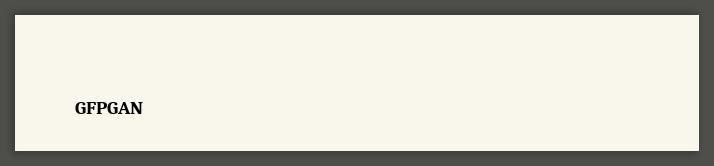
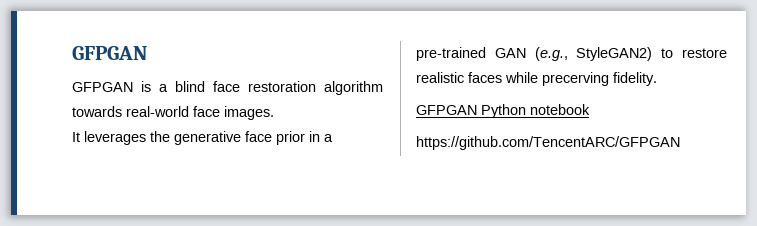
[75,102,143,114] GFPGAN -> [72,46,147,60] [72,81,383,95] [72,106,274,120] [72,131,333,145] [416,47,727,61] [416,72,657,86] [416,104,590,118] [416,136,680,150] GFPGAN // GFPGAN is a blind face restoration algorithm towards real-world face images. // It leverages the generative face prior in a pre-trained GAN (e.g., StyleGAN2) to restore realistic faces while precerving fidelity. // GFPGAN Python notebook // https://github.com/TencentARC/GFPGAN

